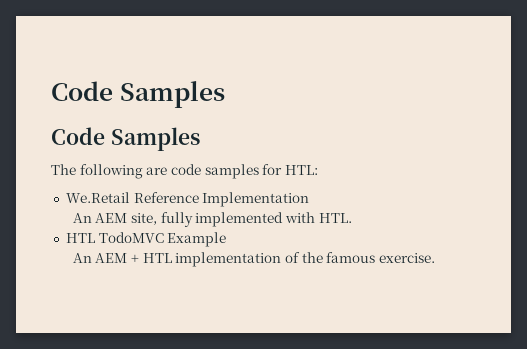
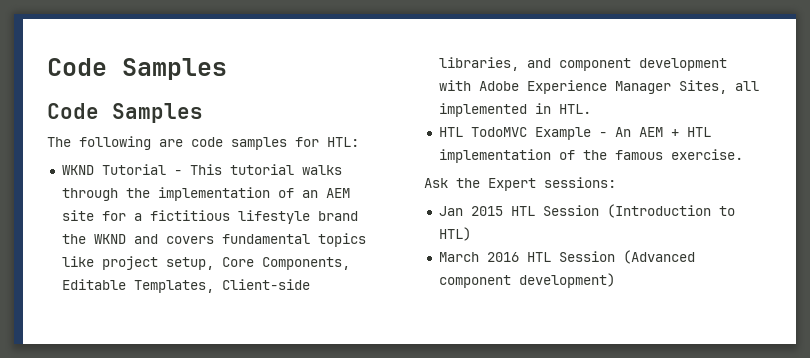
[65,192,310,207] [72,212,316,227] We.Retail Reference Implementation // An AEM site, fully implemented with -> [61,164,342,175] [61,187,350,201] [61,210,358,224] [61,233,366,247] [61,256,350,270] [61,279,310,293] [438,57,727,71] [438,80,759,94] [438,103,551,117] WKND Tutorial - This tutorial walks through the implementation of an AEM site for a fictitious lifestyle brand the WKND and covers fundamental topics like project setup, Core Components, Editable Templates, Client-side libraries, and component development with Adobe Experience Manager Sites, all implemented in
(227, 239) // -> [598,132,607,137] -
(435, 258) none -> [424,177,616,191] [438,204,735,218] [438,227,471,241] [438,250,695,264] [438,273,615,288] // Ask the Expert sessions: // Jan 2015 HTL Session (Introduction to HTL) // March 2016 HTL Session (Advanced component development)

